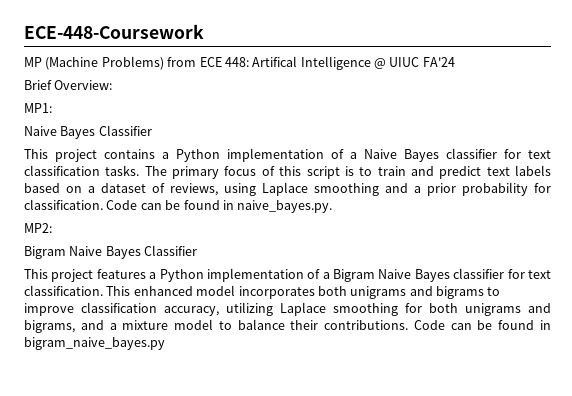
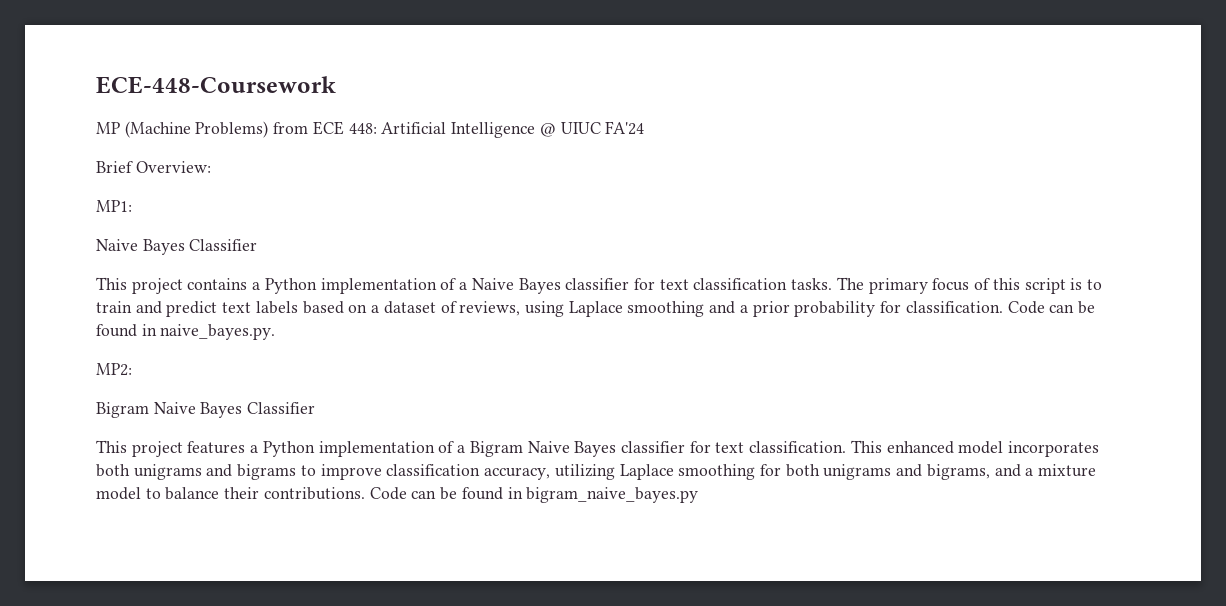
[252,56,298,67] Artifical -> [381,122,447,134] Artificial

